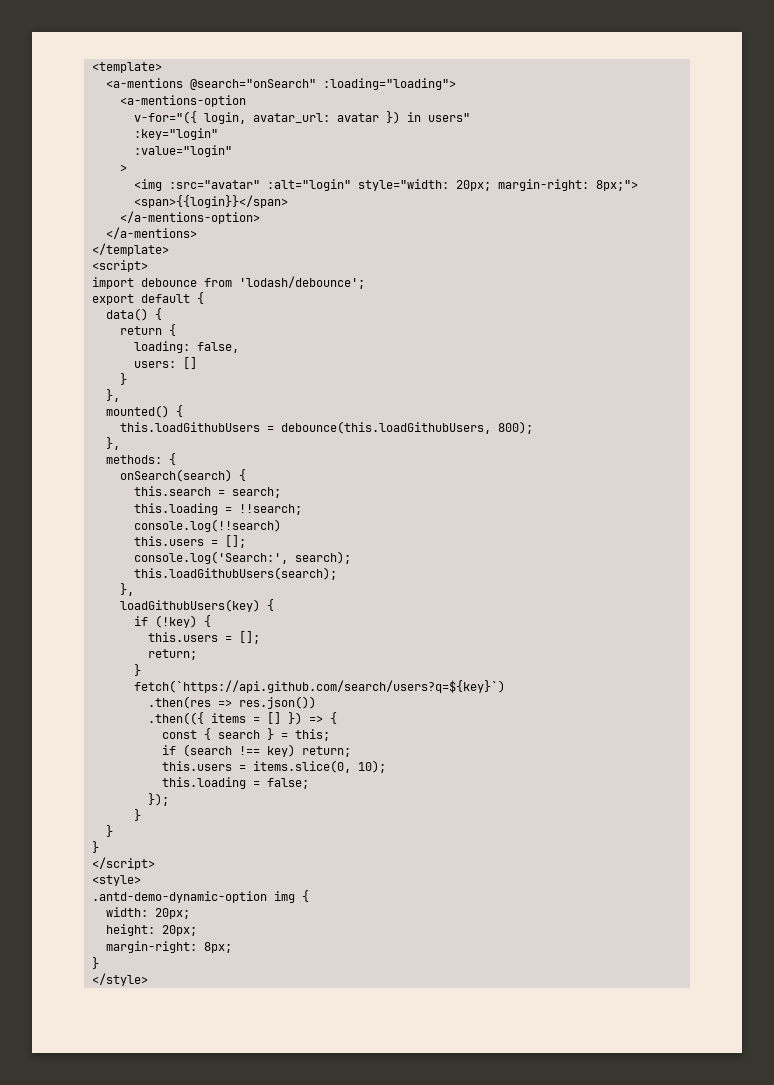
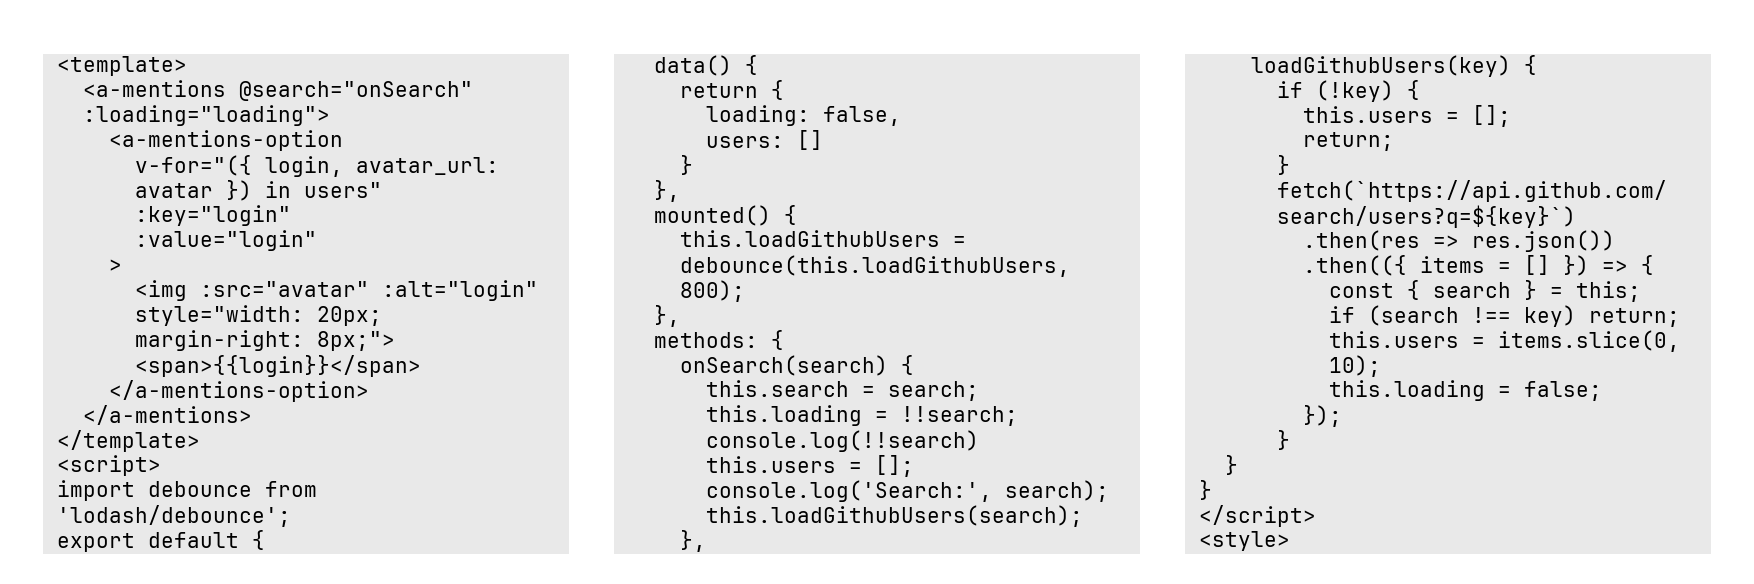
[92,890,310,903] [106,907,191,919] [106,924,198,936] [106,941,233,953] [92,957,100,969] [92,973,149,986] // .antd-demo-dynamic-option img { // width: 20px; // height: 20px; // margin-right: 8px; // } // </style> -> (1290, 541) none

